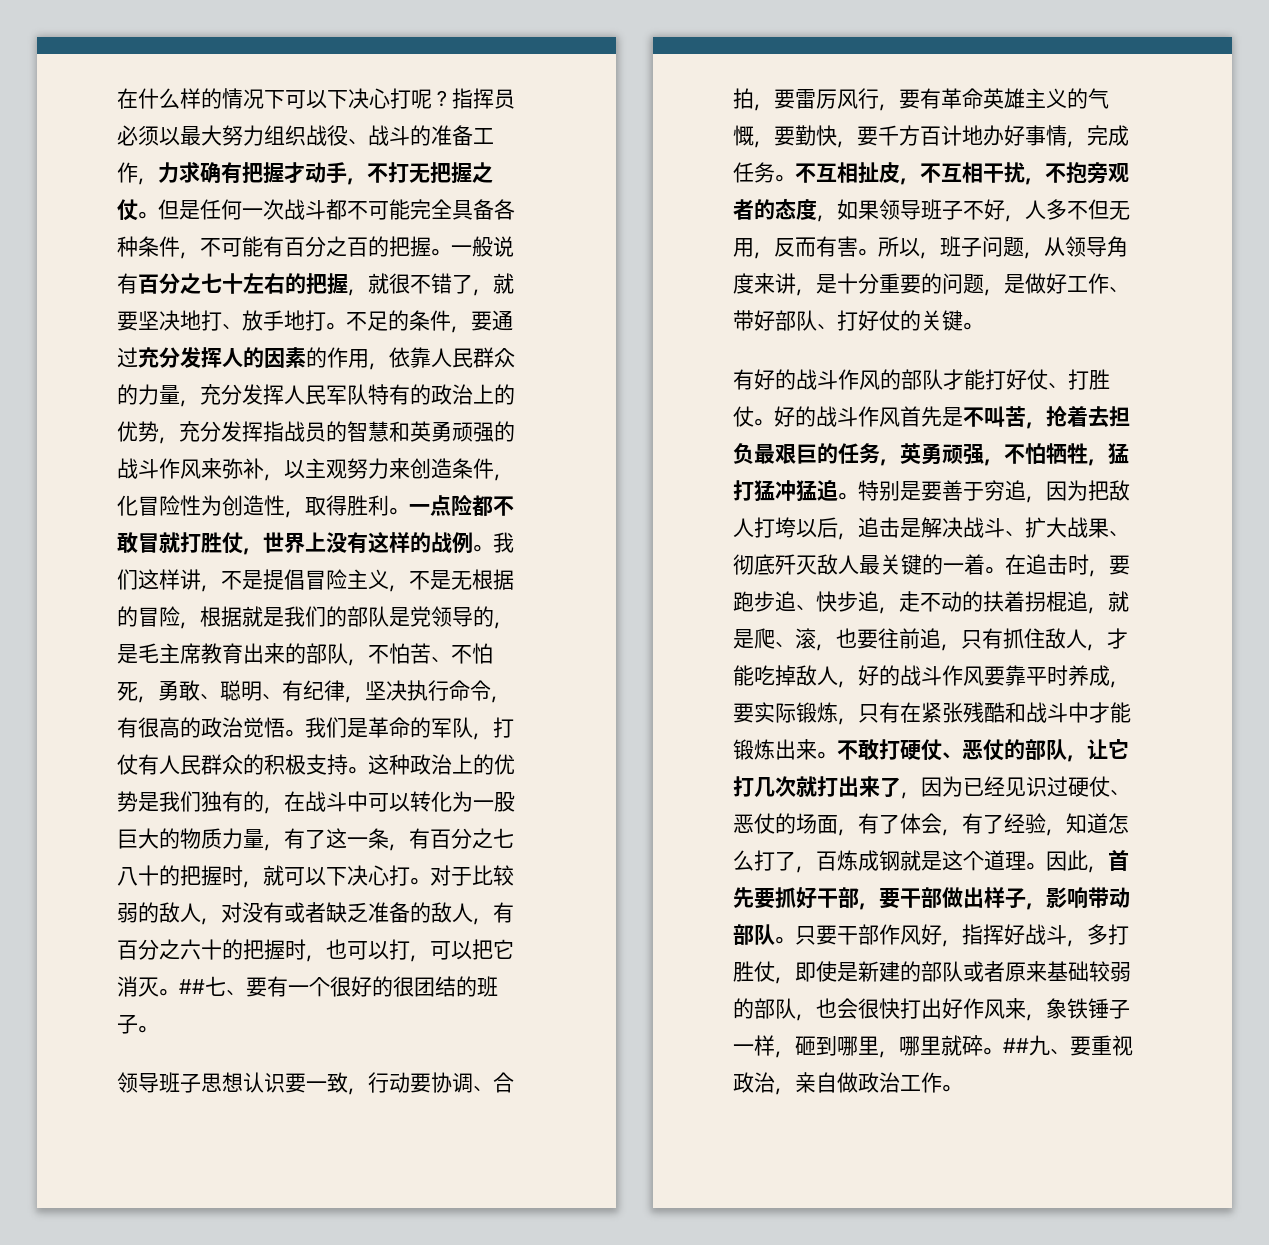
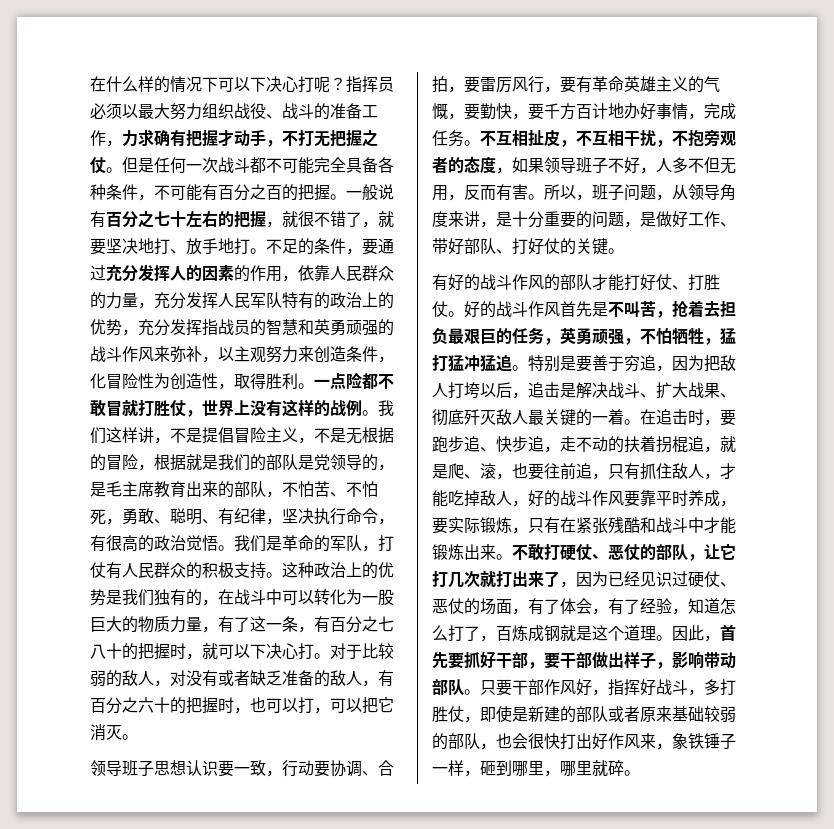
[179,976,498,997] [117,1014,158,1034] ##七、要有一个很好的很团结的班子。 -> (138, 737) none
[1003,1035,1133,1056] [733,1072,962,1095] ##九、要重视政治，亲自做政治工作。 -> (640, 773) none

